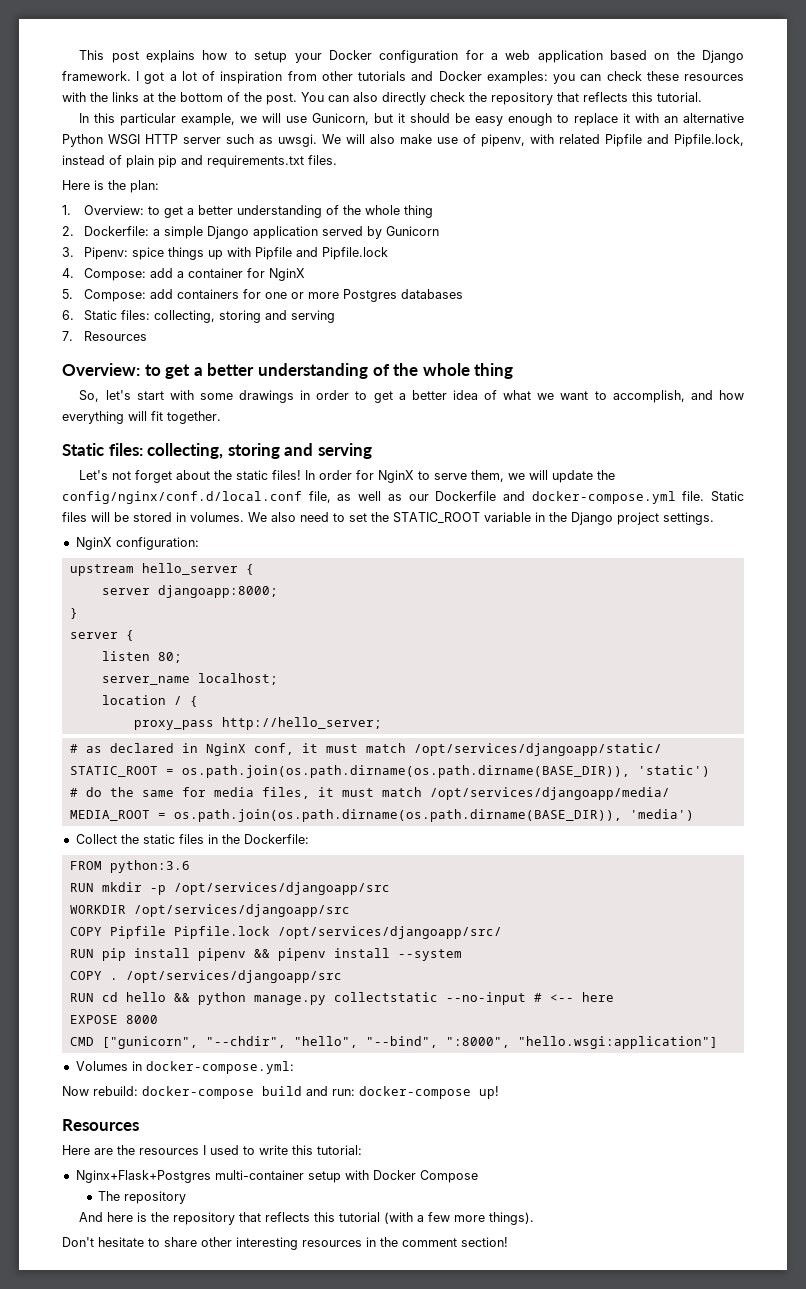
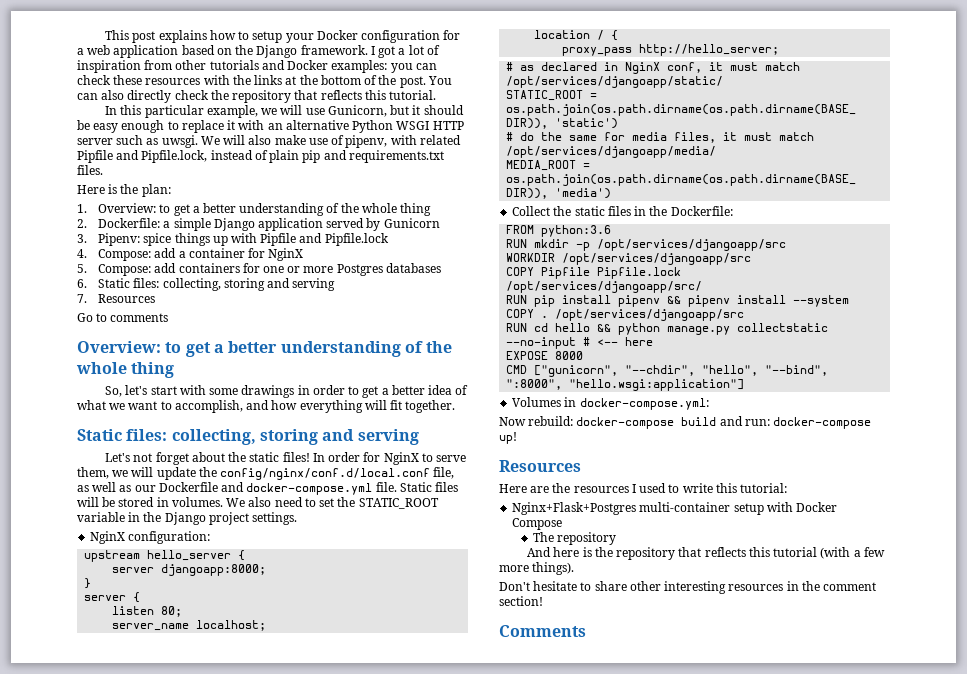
(148, 336) none -> [77,313,169,322] // Go to comments
(508, 1242) none -> [499,625,586,637] // Comments

